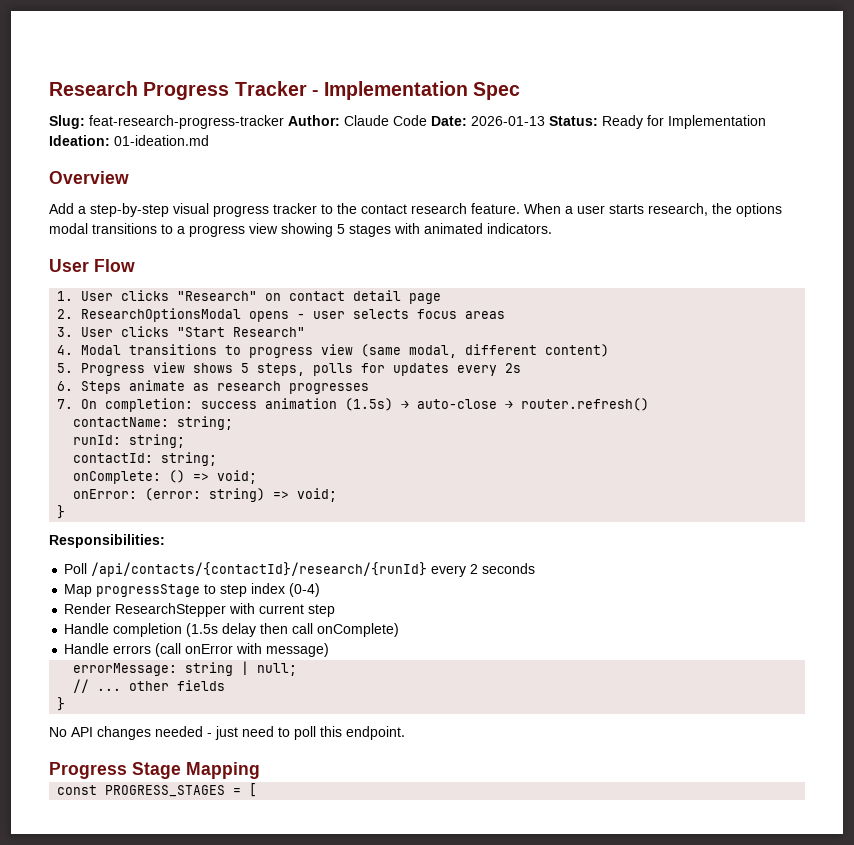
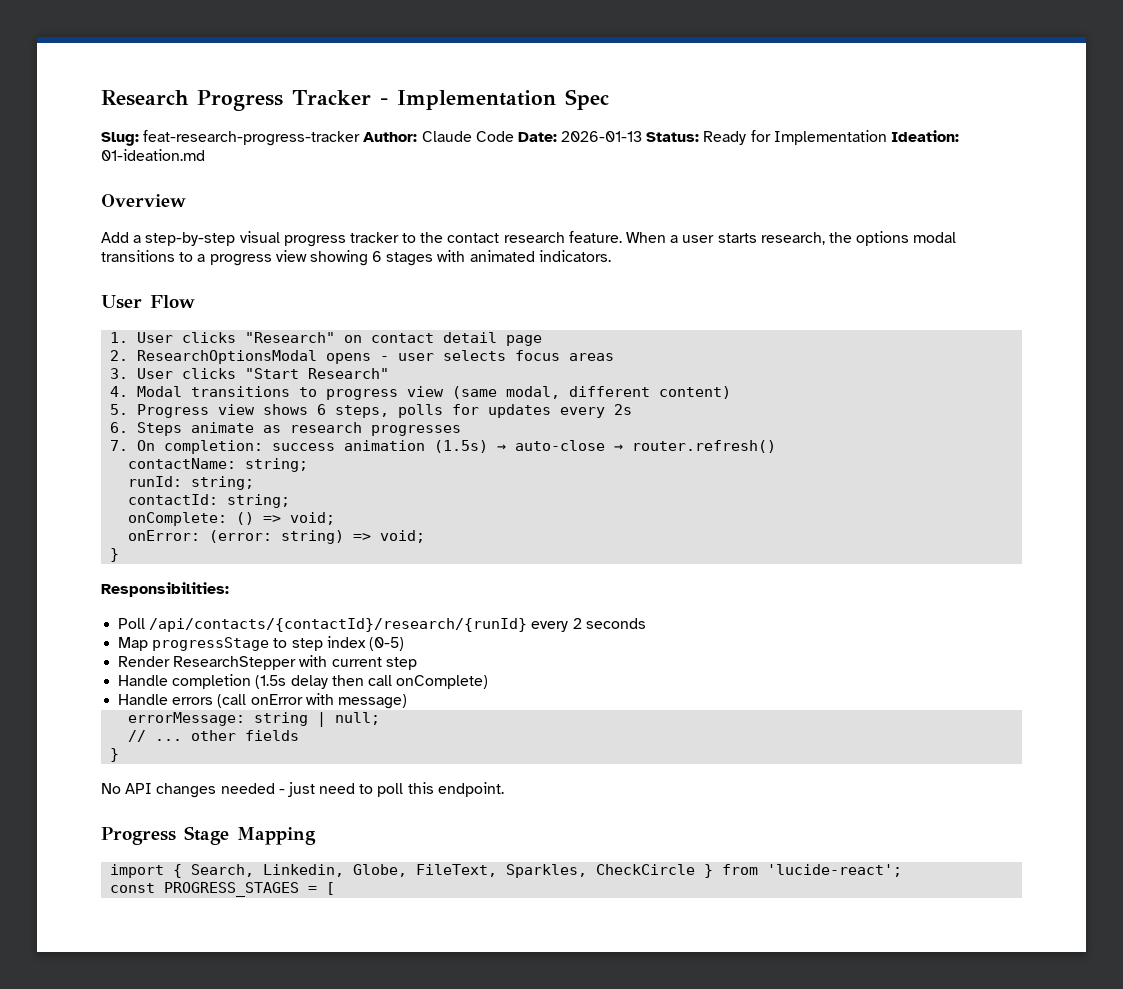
[337,224,345,234] 5 -> [372,251,383,262] 6
[241,363,250,373] 5 -> [317,404,327,415] 6
[289,583,321,597] (0-4) -> [368,637,404,651] (0-5)
(260, 770) none -> [110,864,903,878] // import { Search, Linkedin, Globe, FileText, Sparkles, CheckCircle } from 'lucide-react';

